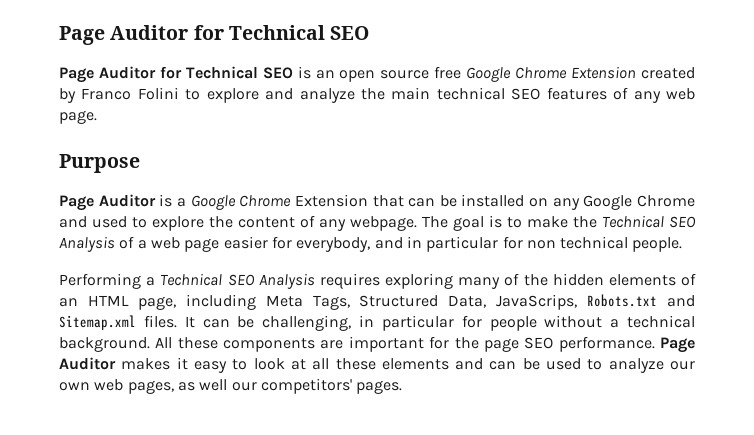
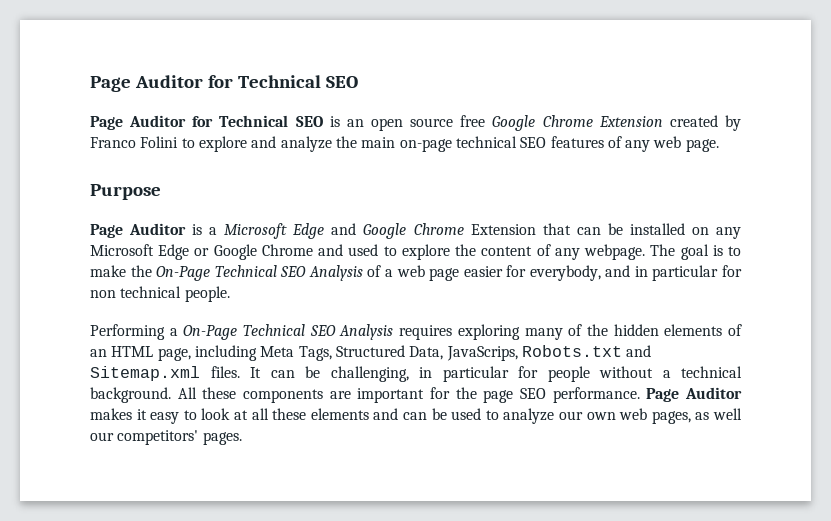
(431, 93) none -> [399,139,452,152] on-page
(186, 202) none -> [224,223,357,239] Microsoft Edge and
(580, 204) none -> [90,244,210,260] Microsoft Edge or
(597, 222) none -> [156,266,211,281] On-Page
(156, 281) none -> [183,325,238,340] On-Page

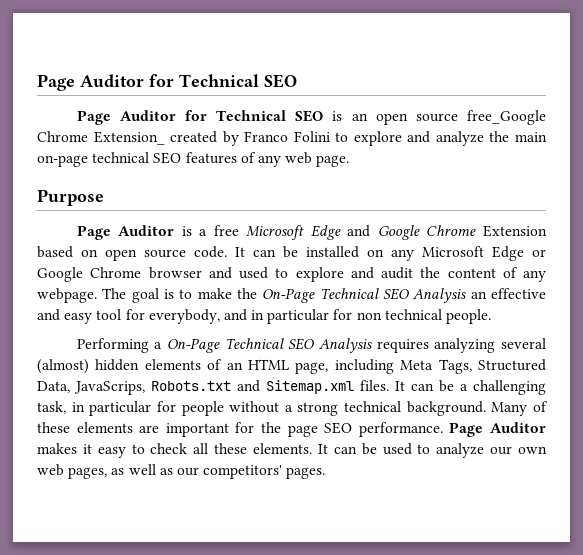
[460,115,663,131] free Google Chrome Extension -> [467,110,546,125] [37,131,165,145] free_Google Chrome Extension_
(218, 231) none -> [213,225,239,236] free
[542,223,571,235] that -> [37,246,245,261] based on open source code. It
(313, 250) none -> [148,267,202,279] browser
(450, 252) none -> [350,267,413,279] and audit
[367,265,503,281] of a web page easier -> [470,288,546,299] [37,309,122,324] an effective and easy tool
[457,324,608,340] exploring many of the -> [434,338,546,353] [37,359,89,374] analyzing several (almost)
[330,366,409,382] challenging, -> [460,380,546,395] [37,401,66,414] a challenging task,
(671, 374) none -> [297,402,339,416] strong
[177,387,323,403] All these components -> [491,401,548,416] [37,422,133,433] Many of these elements
[201,408,399,420] look at all these elements and -> [150,443,328,454] check all these elements. It
(743, 414) none -> [159,468,173,475] as

